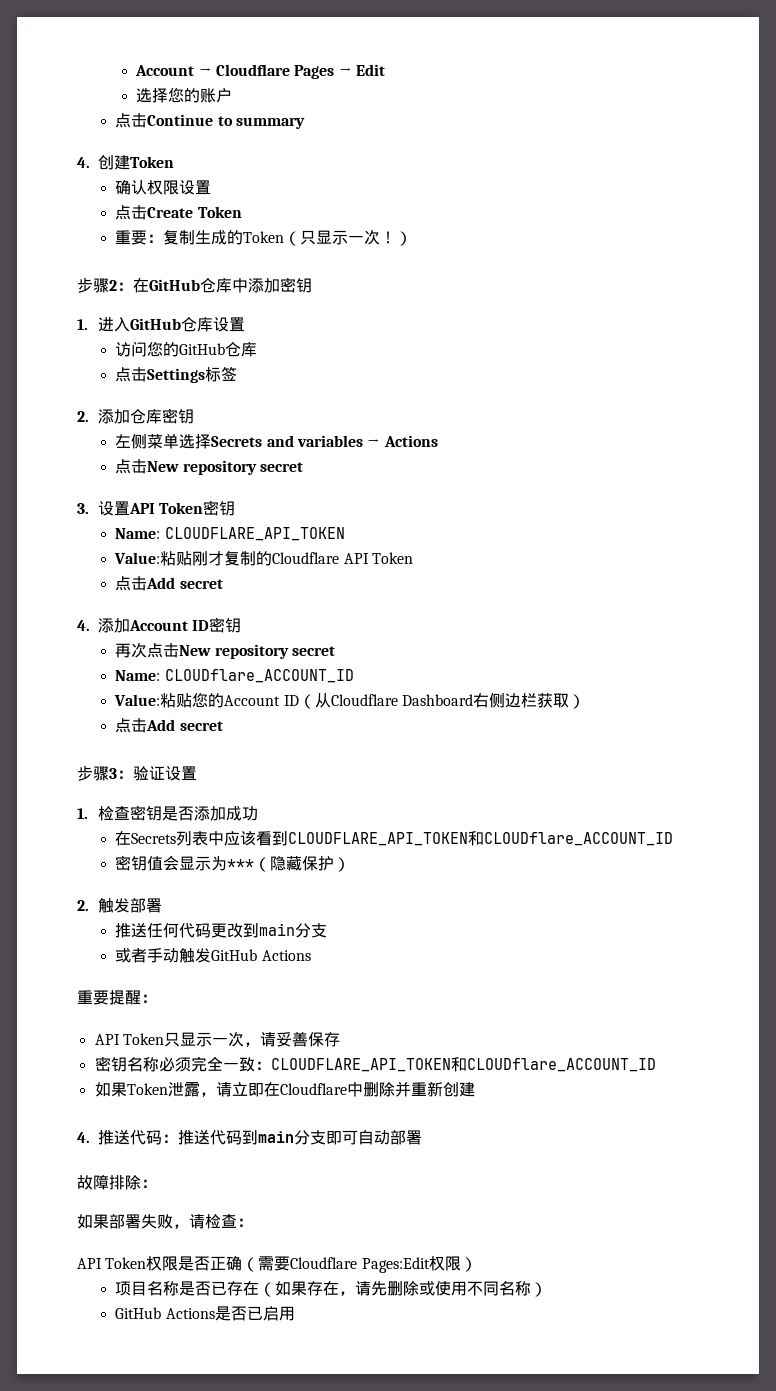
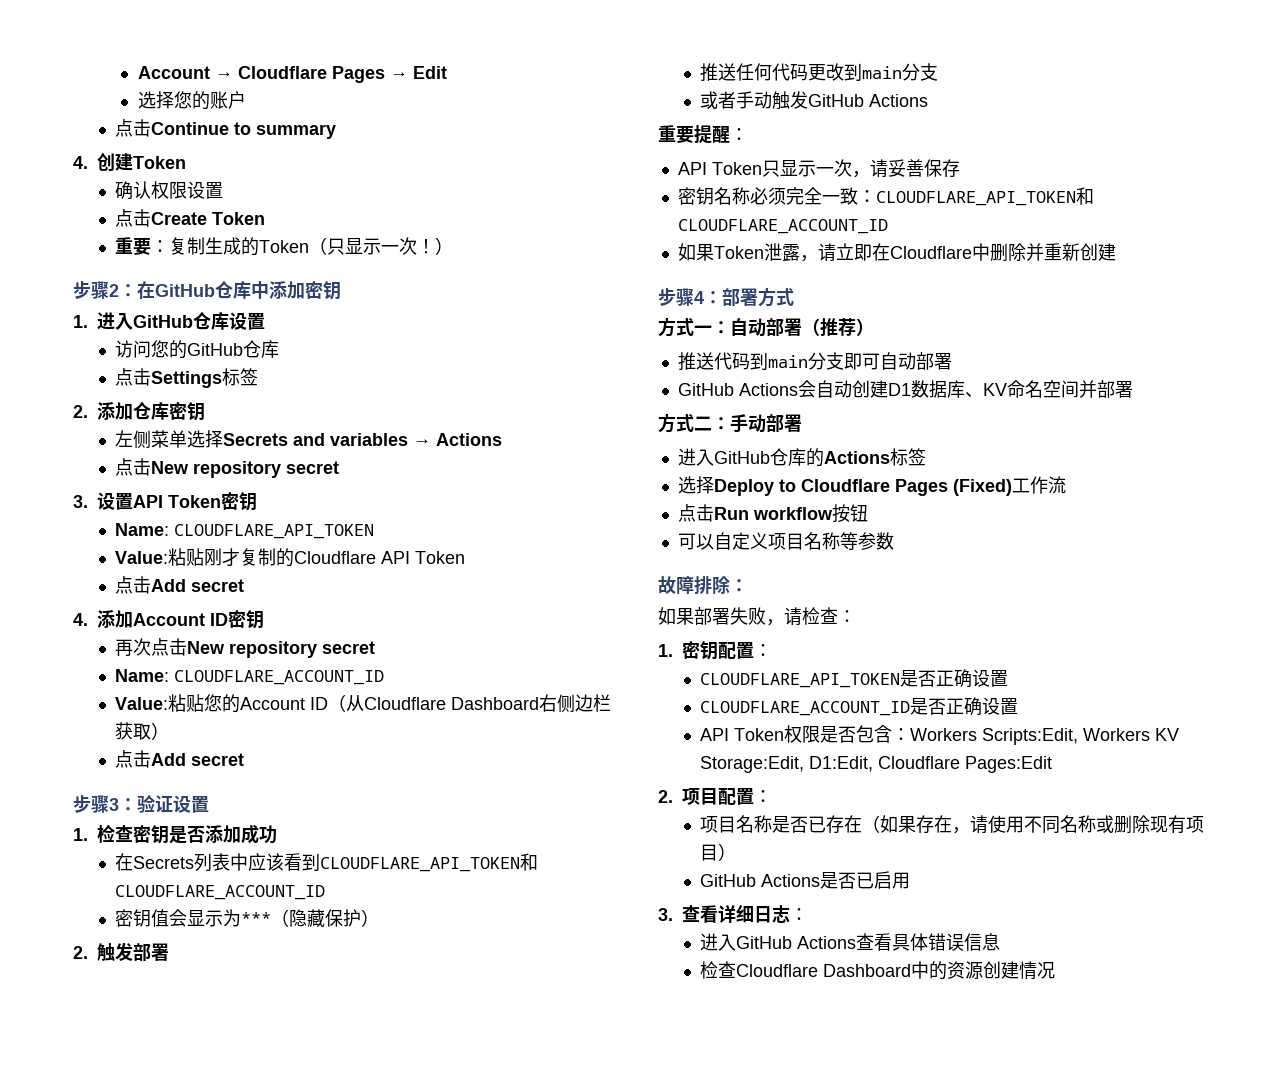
[164,669,354,683] CLOUDflare_ACCOUNT_ID -> [174,670,385,685] CLOUDFLARE_ACCOUNT_ID
[484,832,674,846] CLOUDflare_ACCOUNT_ID -> [115,885,326,900] CLOUDFLARE_ACCOUNT_ID
[466,1058,656,1072] CLOUDflare_ACCOUNT_ID -> [677,219,888,234] CLOUDFLARE_ACCOUNT_ID
[77,1129,178,1145] 4.推送代码： -> [658,287,794,307] [658,317,874,337] 步骤4：部署方式 // 方式一：自动部署（推荐） //
(422, 1137) none -> [677,380,1133,398] [658,413,802,433] [677,448,926,467] [677,476,1066,496] [677,504,868,523] [677,532,894,550] // GitHub Actions会自动创建D1数据库、KV命名空间并部署 // 方式二：手动部署 // 进入GitHub仓库的Actions标签 // 选择Deploy to Cloudflare Pages (Fixed)工作流 // 点击Run workflow按钮 // 可以自定义项目名称等参数
[77,1256,291,1272] API Token权限是否正确（需要 -> [658,641,772,660] [700,669,1009,688] [700,697,1019,716] [700,725,1180,745] [700,756,874,773] 1.密钥配置： // CLOUDFLARE_API_TOKEN是否正确设置 // CLOUDFLARE_ACCOUNT_ID是否正确设置 // API Token权限是否包含：Workers Scripts:Edit, Workers KV Storage:Edit, D1:Edit,
[428,1256,477,1272] 权限） -> [658,788,772,805] // 2.项目配置：
[371,1281,436,1296] 先删除或 -> (989, 824) none
(532, 1288) none -> [1096,815,1205,834] [700,844,719,861] 或删除现有项目
(295, 1313) none -> [658,905,808,923] [700,933,1001,951] [700,961,1056,980] // 3.查看详细日志： // 进入GitHub Actions查看具体错误信息 // 检查Cloudflare Dashboard中的资源创建情况

